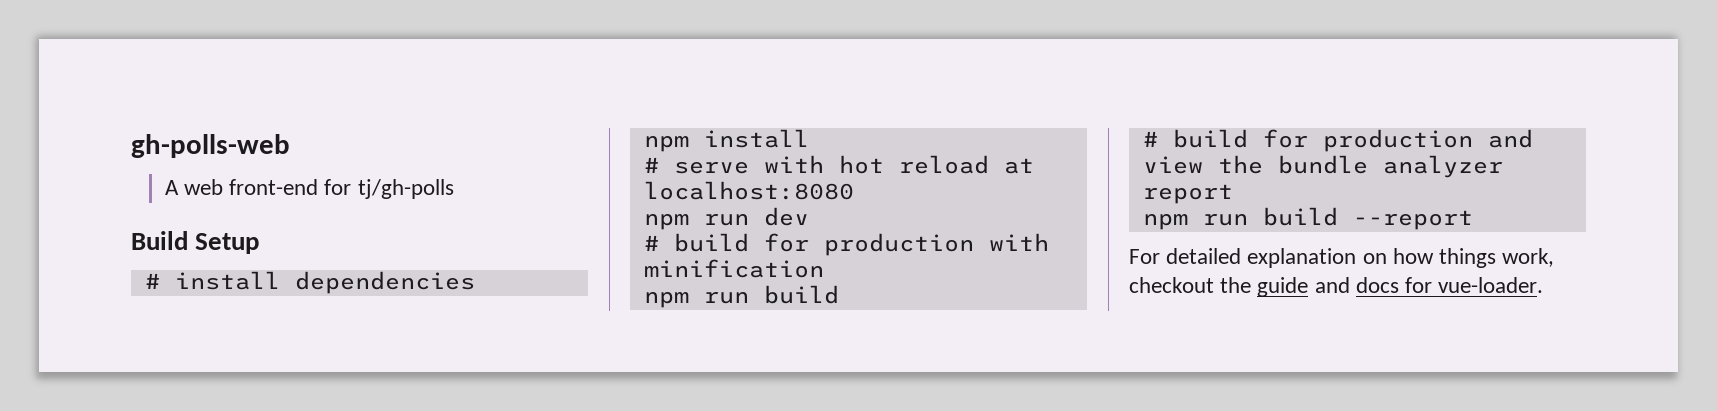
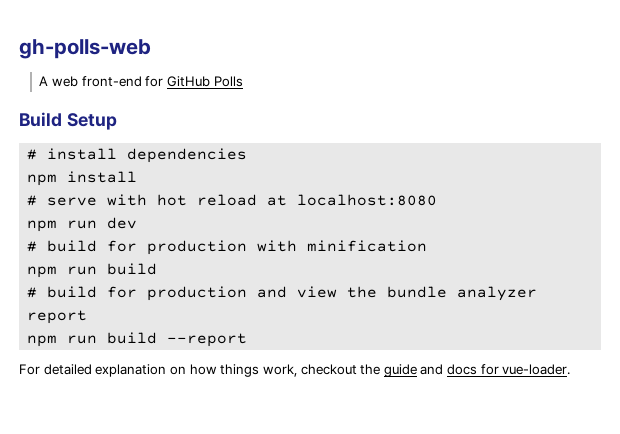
[357,179,454,199] tj/gh-polls -> [167,76,243,87] GitHub Polls

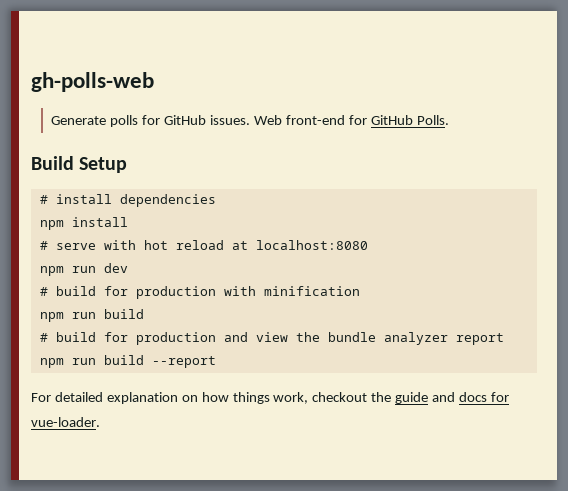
[39,76,79,87] A web -> [51,115,282,127] Generate polls for GitHub issues. Web
[213,76,243,87] Polls -> [416,115,449,125] Polls.

